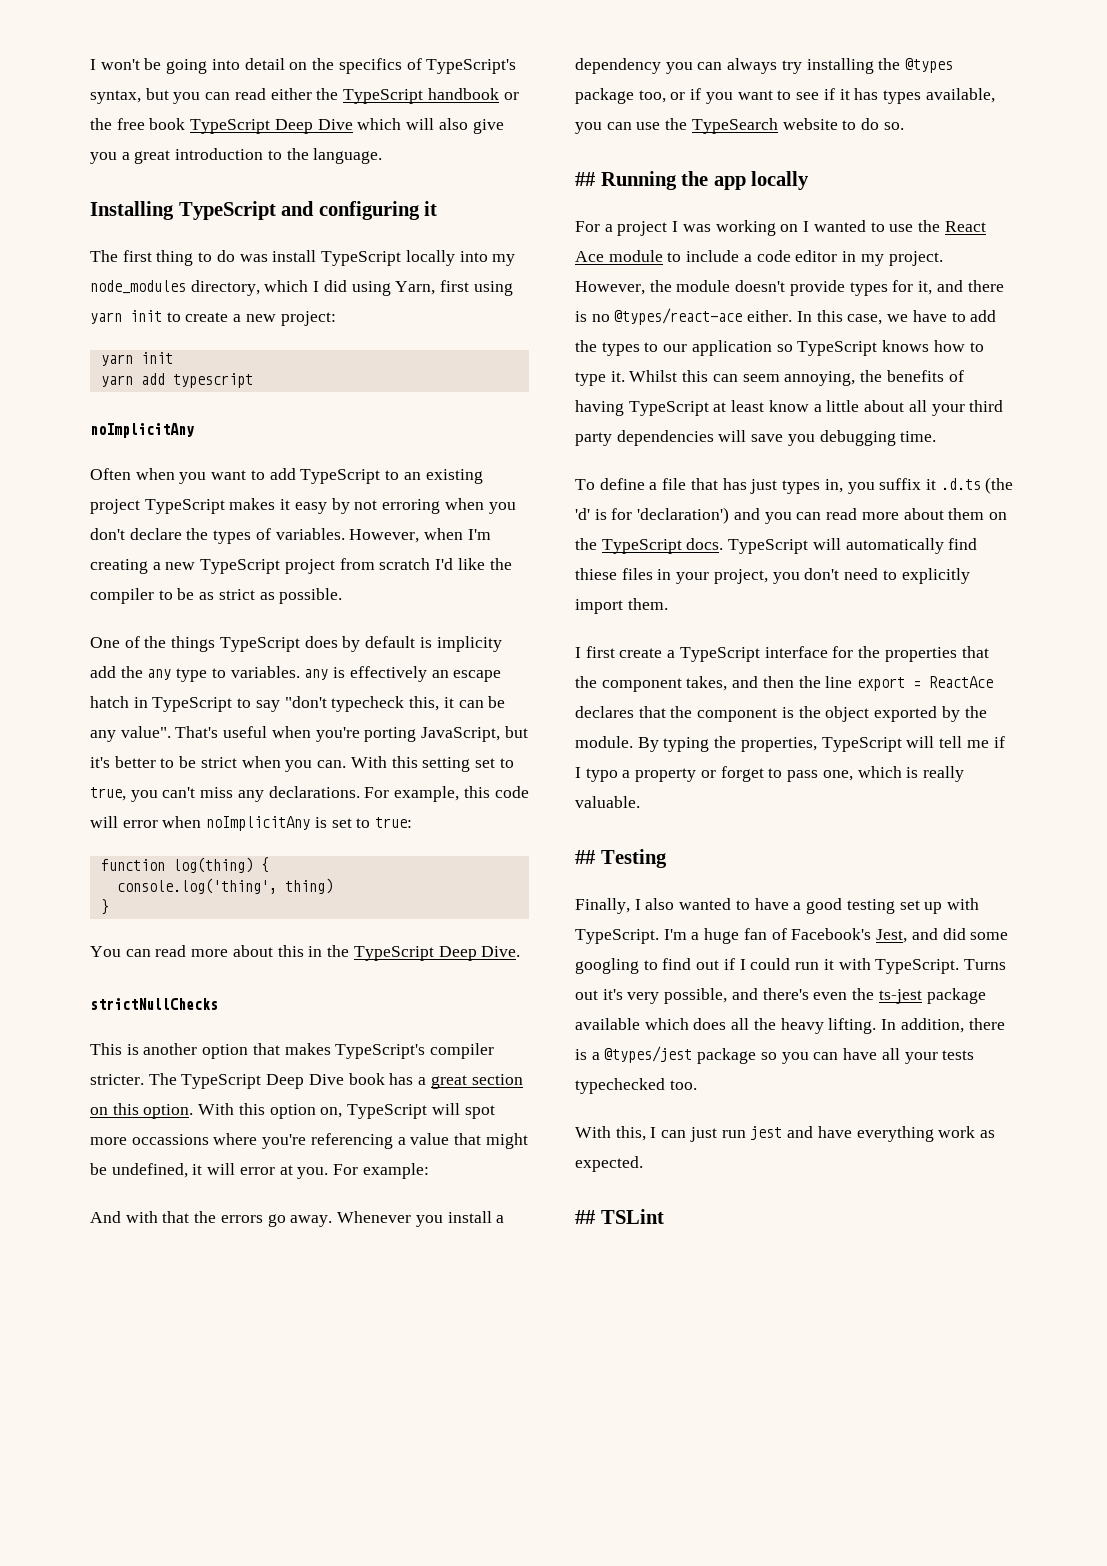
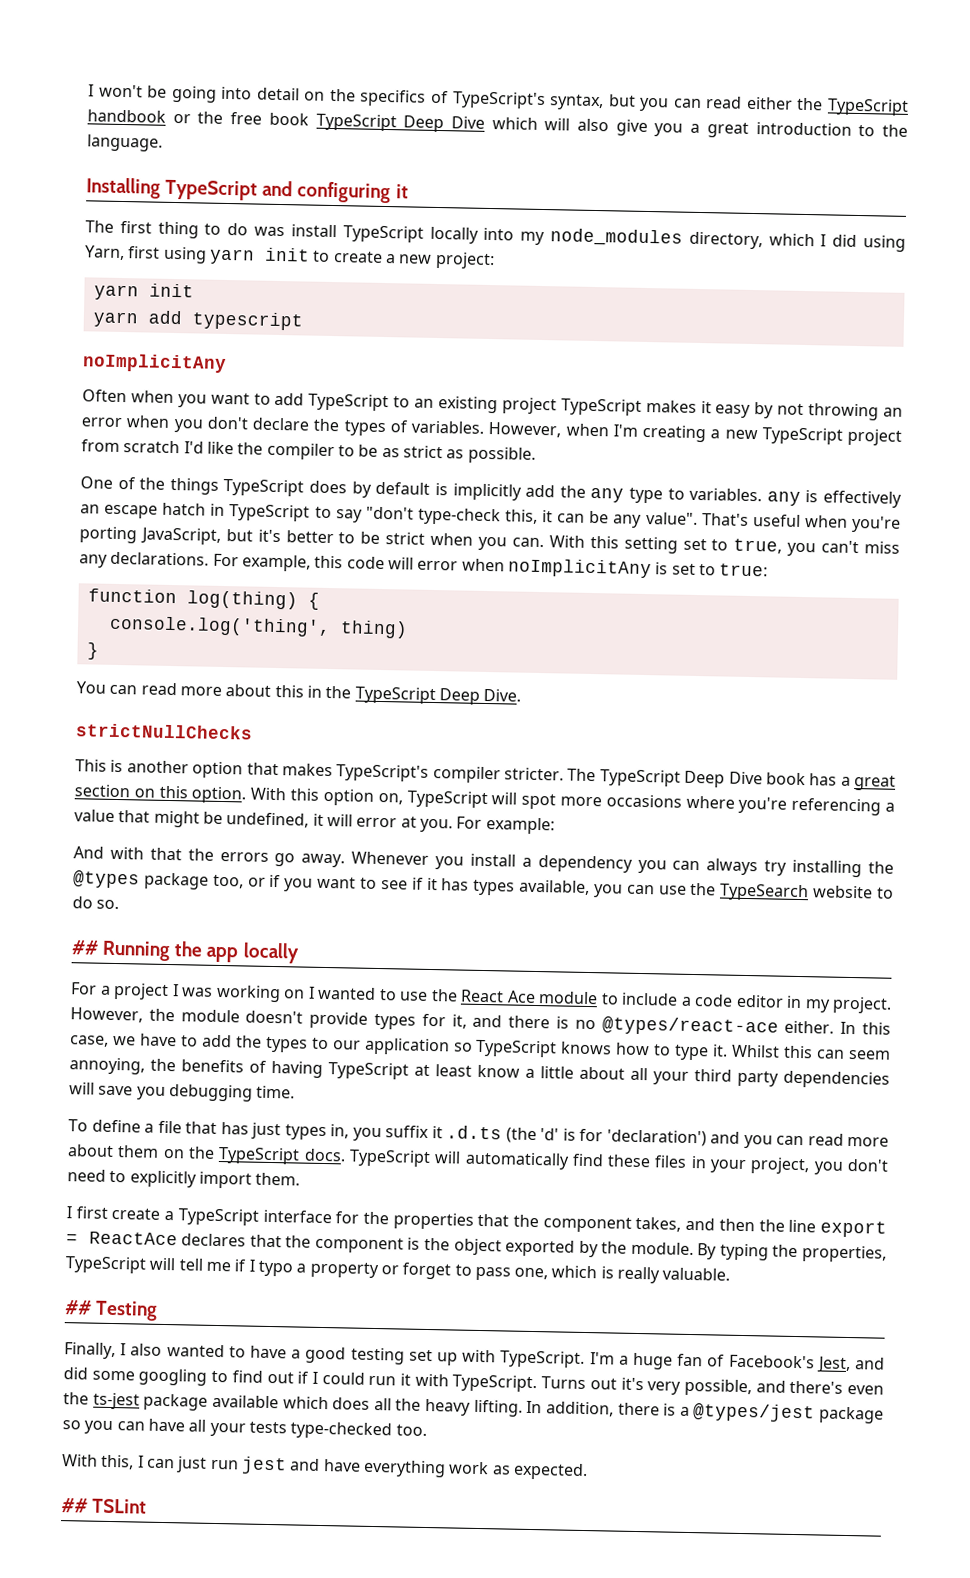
[382,499,441,514] erroring -> [808,403,904,421] [81,417,122,428] throwing an error
[436,636,502,652] implicity -> [452,483,522,501] implicitly
[331,696,405,712] typecheck -> [417,507,501,526] type-check
[131,1134,209,1145] occassions -> [605,794,682,808] occasions
[575,568,617,580] thiese -> [607,1154,652,1168] these
[575,1078,665,1094] typechecked -> [290,1421,393,1440] type-checked

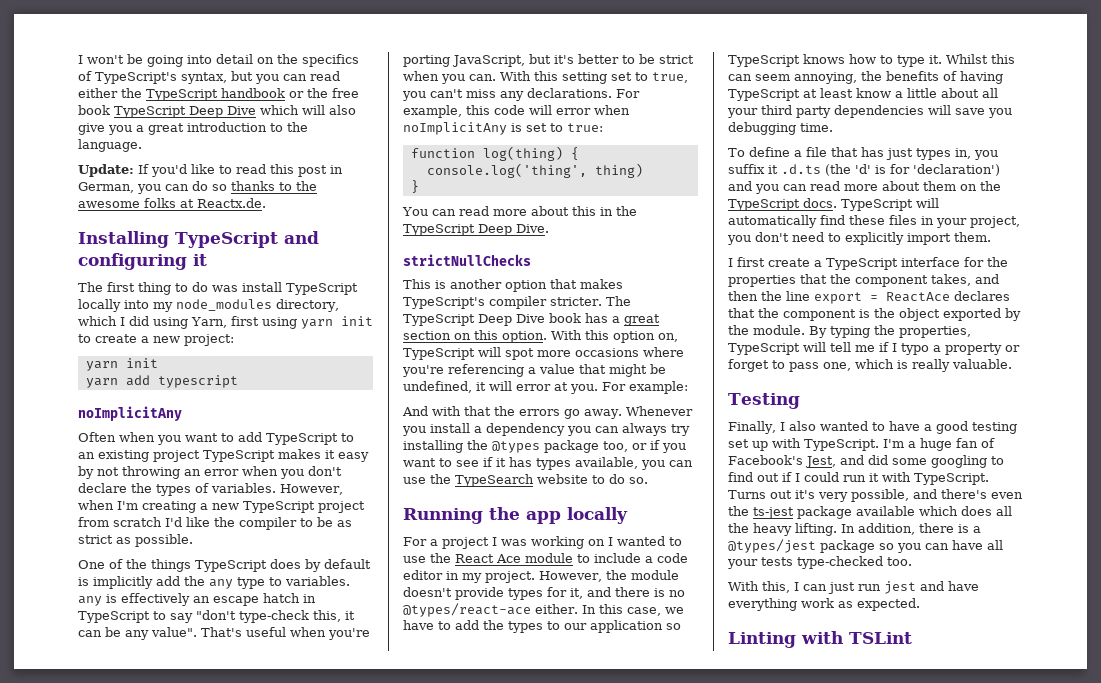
(163, 143) none -> [78,164,343,177] [78,181,317,194] [78,198,266,208] // Update: If you'd like to read this post in German, you can do so thanks to the awesome folks at Reactx.de.
[71,940,99,955] ## -> (648, 480) none
[64,1300,92,1315] ## -> (1012, 364) none
[61,1498,88,1513] ## -> [728,631,843,648] Linting with

